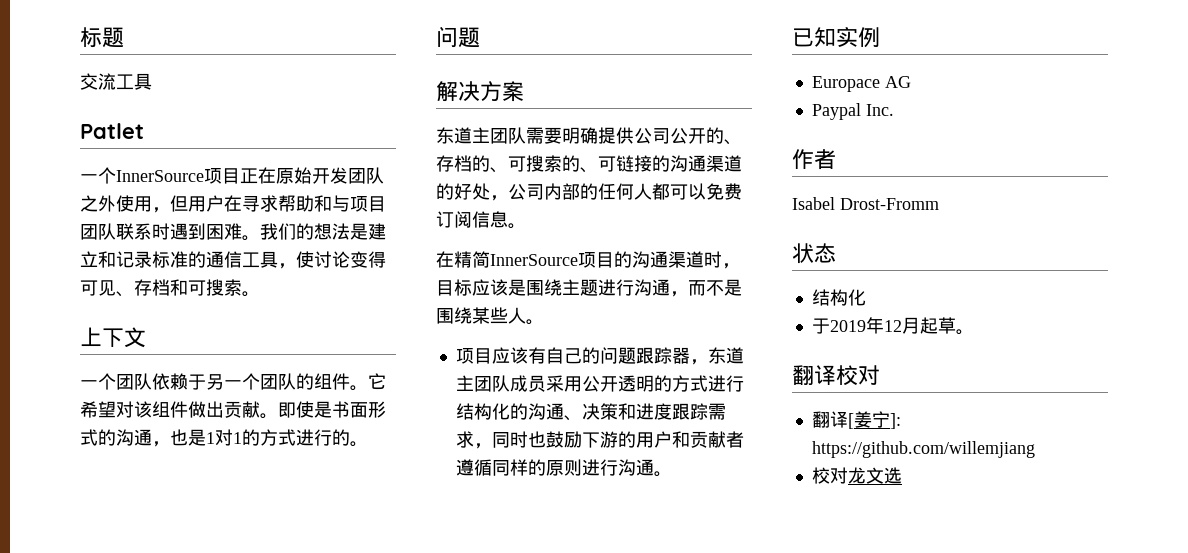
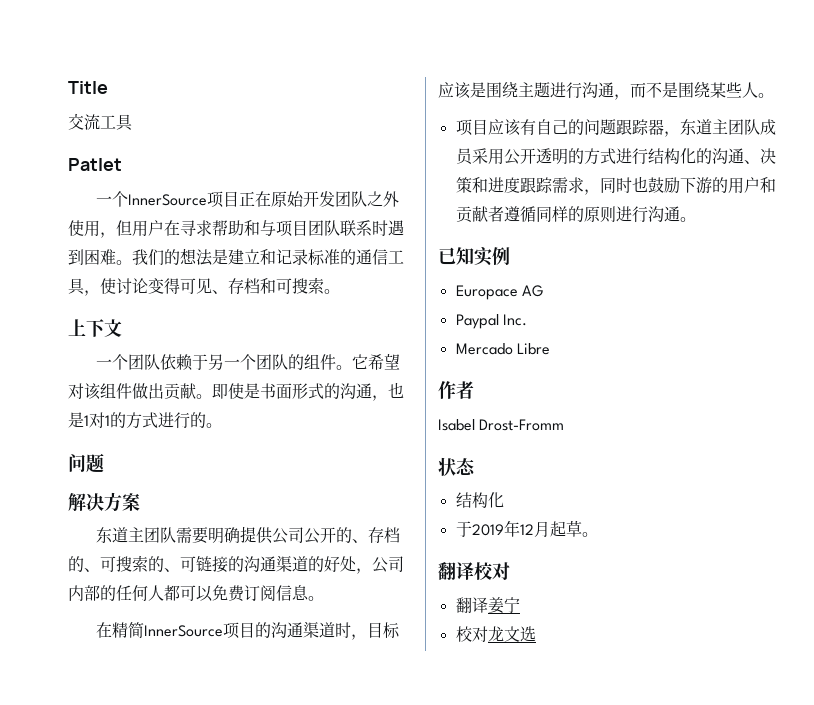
[80,27,124,48] 标题 -> [68,81,108,94] Title
(894, 110) none -> [455,343,550,355] // Mercado Libre
[847,413,854,429] [ -> (488, 605) none
[889,413,901,429] [811,441,1035,458] ]: https://github.com/willemjiang -> (520, 605) none

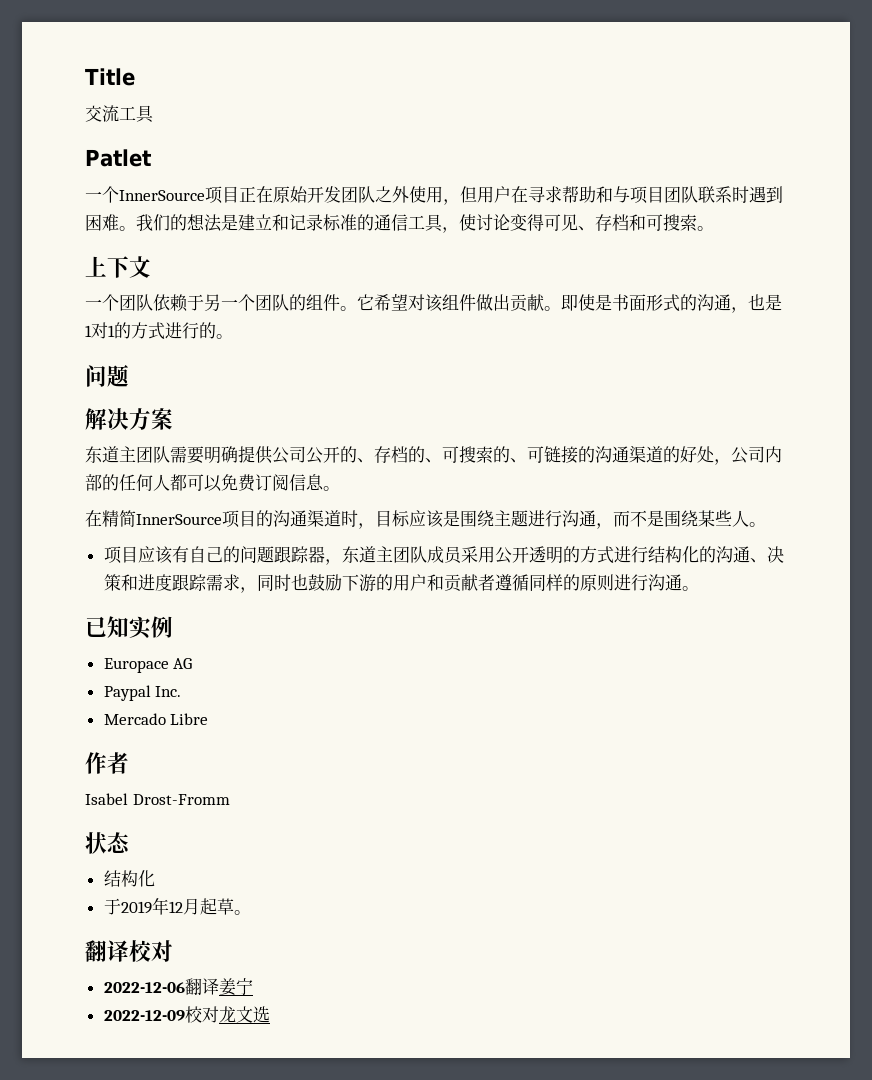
(510, 571) none -> [103,982,185,993] 2022-12-06
(520, 605) none -> [103,1010,185,1021] 2022-12-09

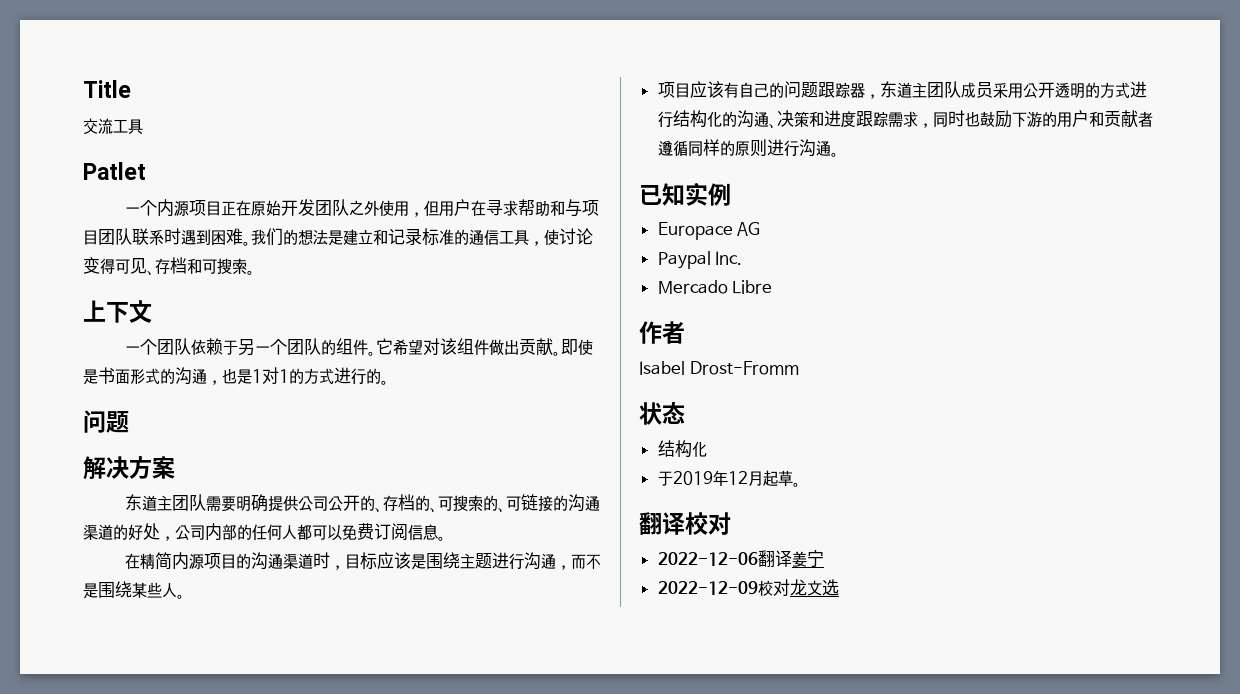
[119,190,205,201] InnerSource -> [156,199,189,217] 内源
[136,514,222,525] InnerSource -> [171,552,204,570] 内源

